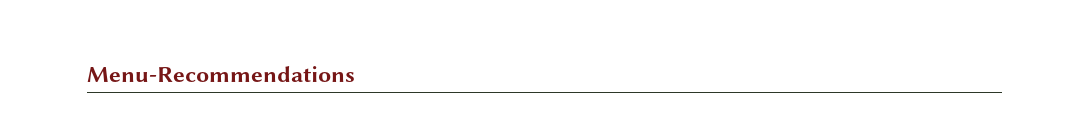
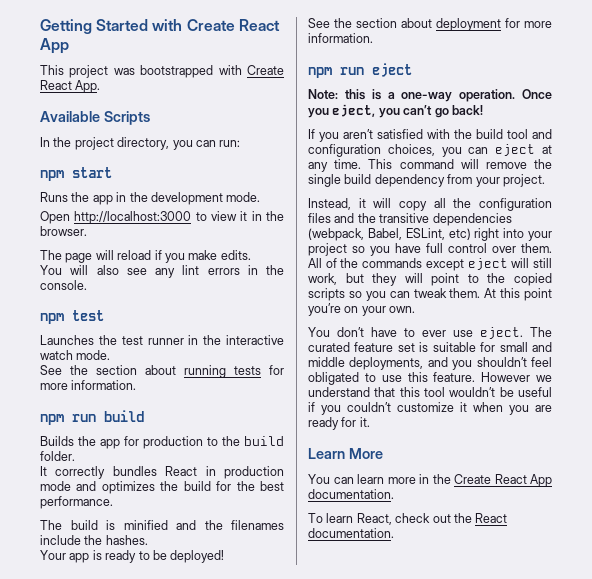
[87,66,355,82] Menu-Recommendations -> [40,19,280,34] [40,38,69,54] [40,65,284,78] [40,80,101,93] [40,111,150,125] [40,137,241,150] [40,167,112,181] [40,192,261,205] [40,211,285,224] [40,226,87,236] [40,250,251,263] [40,265,284,278] [40,280,87,290] [40,310,104,324] [40,335,284,345] [40,350,111,360] [40,365,284,378] [40,380,137,390] [40,410,144,425] [40,436,284,449] [40,451,75,461] [40,466,284,479] [40,481,284,494] [40,496,113,509] [40,520,284,530] [40,535,148,545] [40,550,225,563] [308,18,552,31] [308,33,373,43] [308,63,412,78] [308,89,552,102] [308,104,483,118] [308,129,552,142] [308,144,552,157] [308,159,552,172] [308,174,545,187] [308,198,552,211] [308,213,512,226] [308,228,552,241] [308,243,552,256] [308,258,552,271] [308,273,552,286] [308,288,552,301] [308,303,416,316] [308,327,552,339] [308,342,552,352] [308,357,552,370] [308,372,552,385] [308,387,552,397] [308,402,552,415] [308,417,370,430] [308,448,383,459] [308,474,552,487] [308,489,394,499] [308,513,508,525] [308,528,394,538] Getting Started with Create React App // This project was bootstrapped with Create React App. // Available Scripts // In the project directory, you can run: // npm start // Runs the app in the development mode. // Open http://localhost:3000 to view it in the browser. // The page will reload if you make edits. // You will also see any lint errors in the console. // npm test // Launches the test runner in the interactive watch mode. // See the section about running tests for more information. // npm run build // Builds the app for production to the build folder. // It correctly bundles React in production mode and optimizes the build for the best performance. // The build is minified and the filenames include the hashes. // Your app is ready to be deployed! // See the section about deployment for more information. // npm run eject // Note: this is a one-way operation. Once you eject, you can’t go back! // If you aren’t satisfied with the build tool and configuration choices, you can eject at any time. This command will remove the single build dependency from your project. // Instead, it will copy all the configuration files and the transitive dependencies (webpack, Babel, ESLint, etc) right into your project so you have full control over them. All of the commands except eject will still work, but they will point to the copied scripts so you can tweak them. At this point you’re on your own. // You don’t have to ever use eject. The curated feature set is suitable for small and middle deployments, and you shouldn’t feel obligated to use this feature. However we understand that this tool wouldn’t be useful if you couldn’t customize it when you are ready for it. // Learn More // You can learn more in the Create React App documentation. // To learn React, check out the React documentation.

